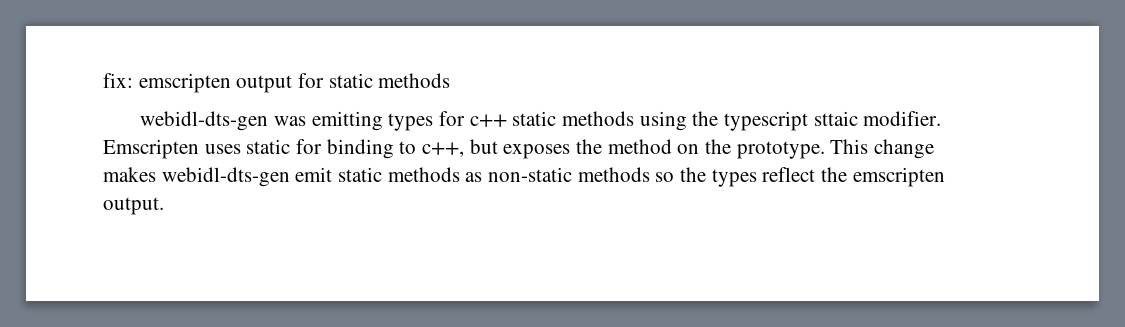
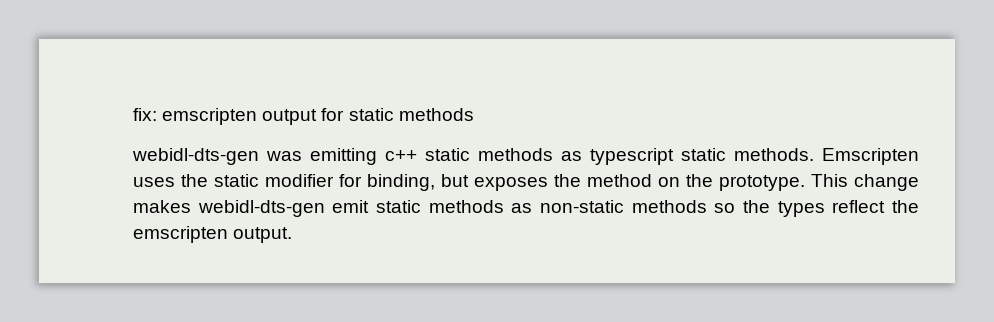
[388,111,465,131] types for -> (377, 156) none
[639,111,942,131] [103,139,465,159] using the typescript sttaic modifier. Emscripten uses static for binding to c++, -> [561,148,919,165] [133,174,435,191] as typescript static methods. Emscripten uses the static modifier for binding,

